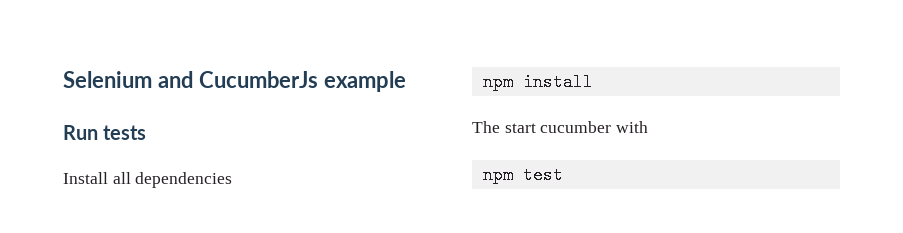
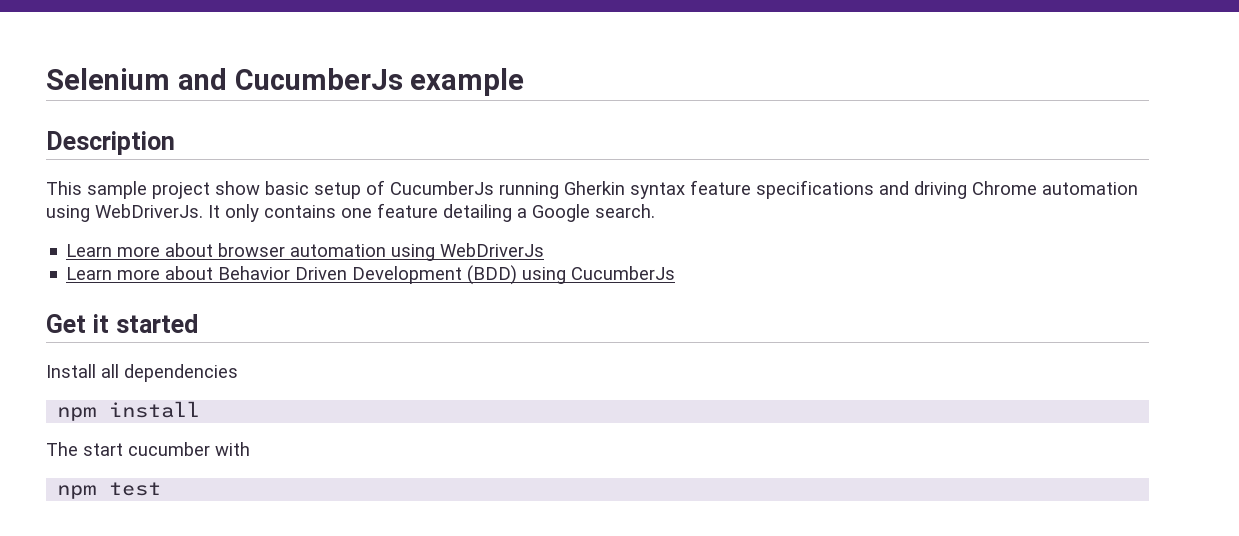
[63,125,147,140] Run tests -> [46,131,175,155] [46,180,1138,199] [46,203,655,222] [66,243,545,261] [66,265,676,285] [46,314,198,333] Description // This sample project show basic setup of CucumberJs running Gherkin syntax feature specifications and driving Chrome automation using WebDriverJs. It only contains one feature detailing a Google search. // Learn more about browser automation using WebDriverJs // Learn more about Behavior Driven Development (BDD) using CucumberJs // Get it started

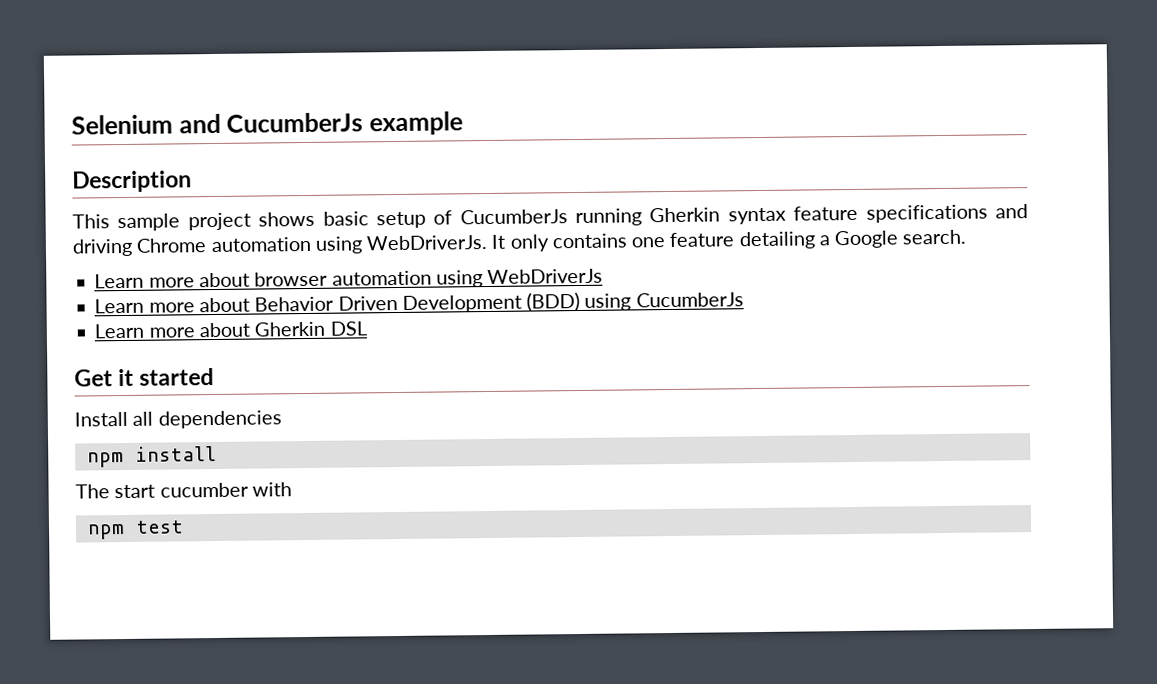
[215,181,260,195] show -> [258,211,316,227] shows
(676, 273) none -> [94,321,367,339] // Learn more about Gherkin DSL

